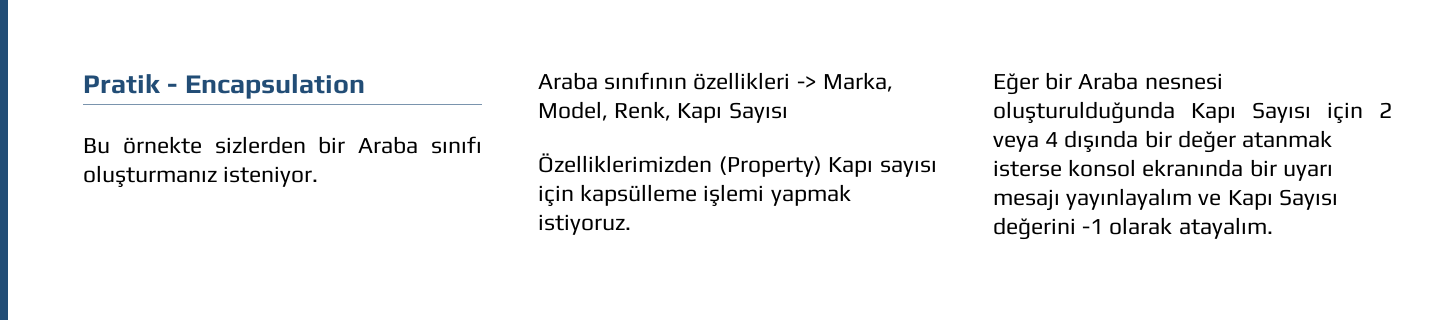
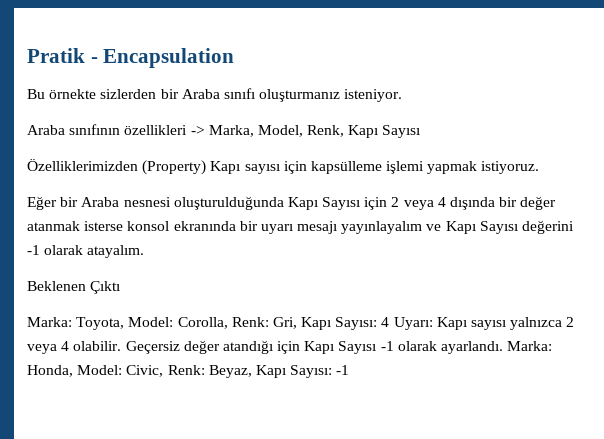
(1273, 228) none -> [27,281,122,294] [27,317,575,330] [27,340,553,354] [27,365,350,378] // Beklenen Çıktı // Marka: Toyota, Model: Corolla, Renk: Gri, Kapı Sayısı: 4 Uyarı: Kapı sayısı yalnızca 2 veya 4 olabilir. Geçersiz değer atandığı için Kapı Sayısı -1 olarak ayarlandı. Marka: Honda, Model: Civic, Renk: Beyaz, Kapı Sayısı: -1

